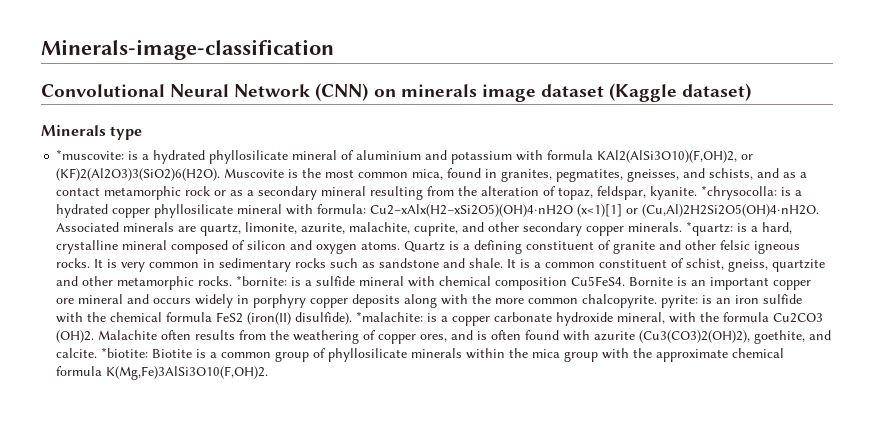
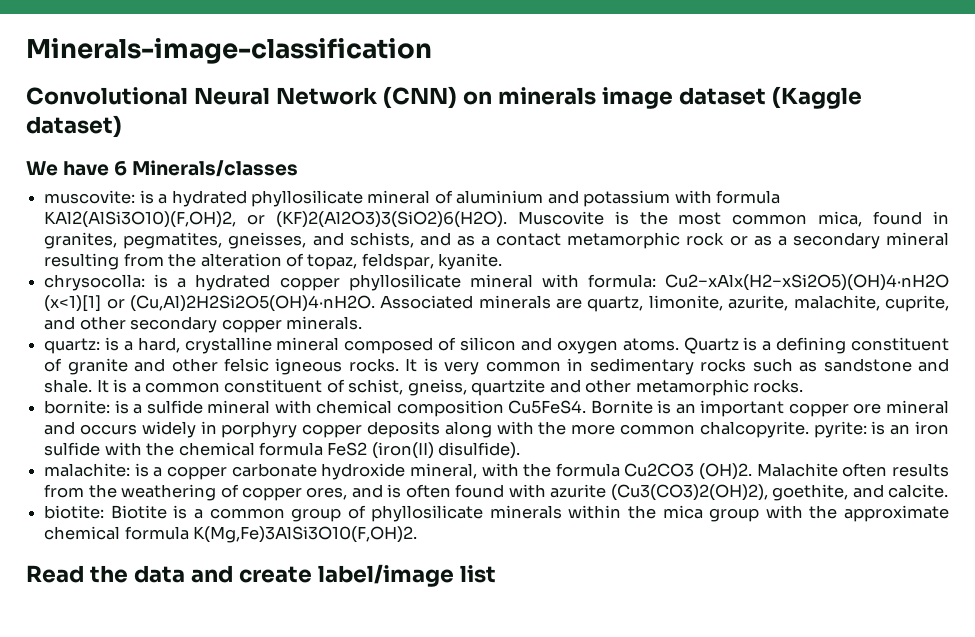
[41,125,143,140] [56,149,125,160] Minerals type // *muscovite: -> [26,160,299,177] [44,190,136,204] We have 6 Minerals/classes // muscovite:
[701,185,778,200] *chrysocolla: -> [44,274,146,291] // chrysocolla:
[686,221,734,236] *quartz: -> [44,338,101,354] // quartz:
[236,275,288,286] *bornite: -> [44,400,111,414] // bornite:
[356,311,424,322] *malachite: -> [44,463,131,477] // malachite:
[101,347,149,358] *biotite: -> [44,505,105,519] // biotite:
(269, 373) none -> [26,564,496,587] // Read the data and create label/image list

